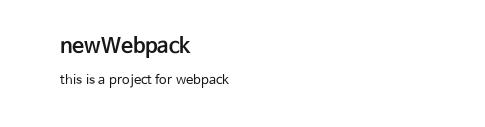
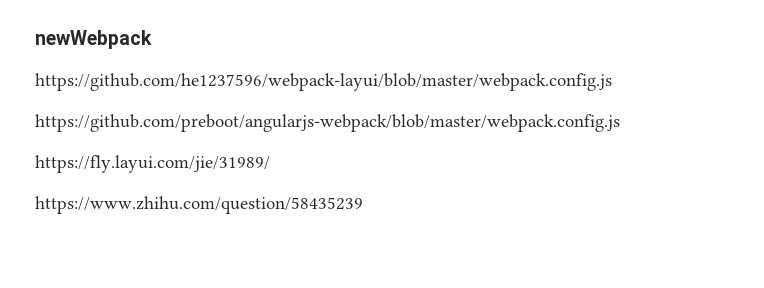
[60,73,229,88] this is a project for webpack -> [35,73,612,91] [35,114,620,132] [35,155,270,173] [35,196,363,214] https://github.com/he1237596/webpack-layui/blob/master/webpack.config.js // https://github.com/preboot/angularjs-webpack/blob/master/webpack.config.js // https://fly.layui.com/jie/31989/ // https://www.zhihu.com/question/58435239

